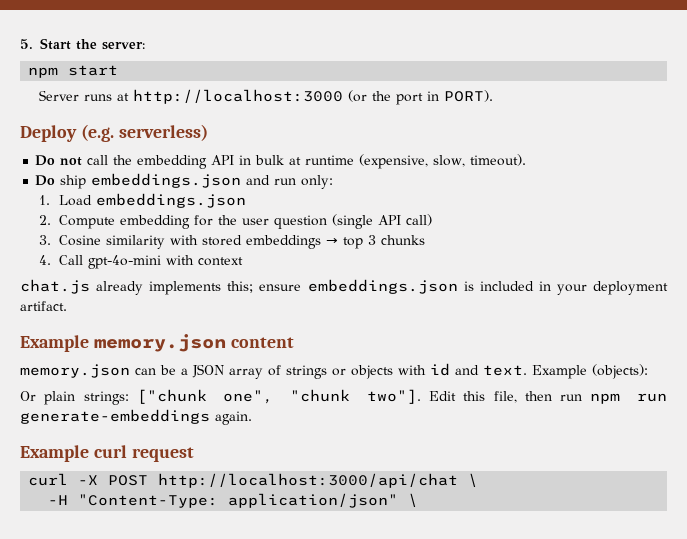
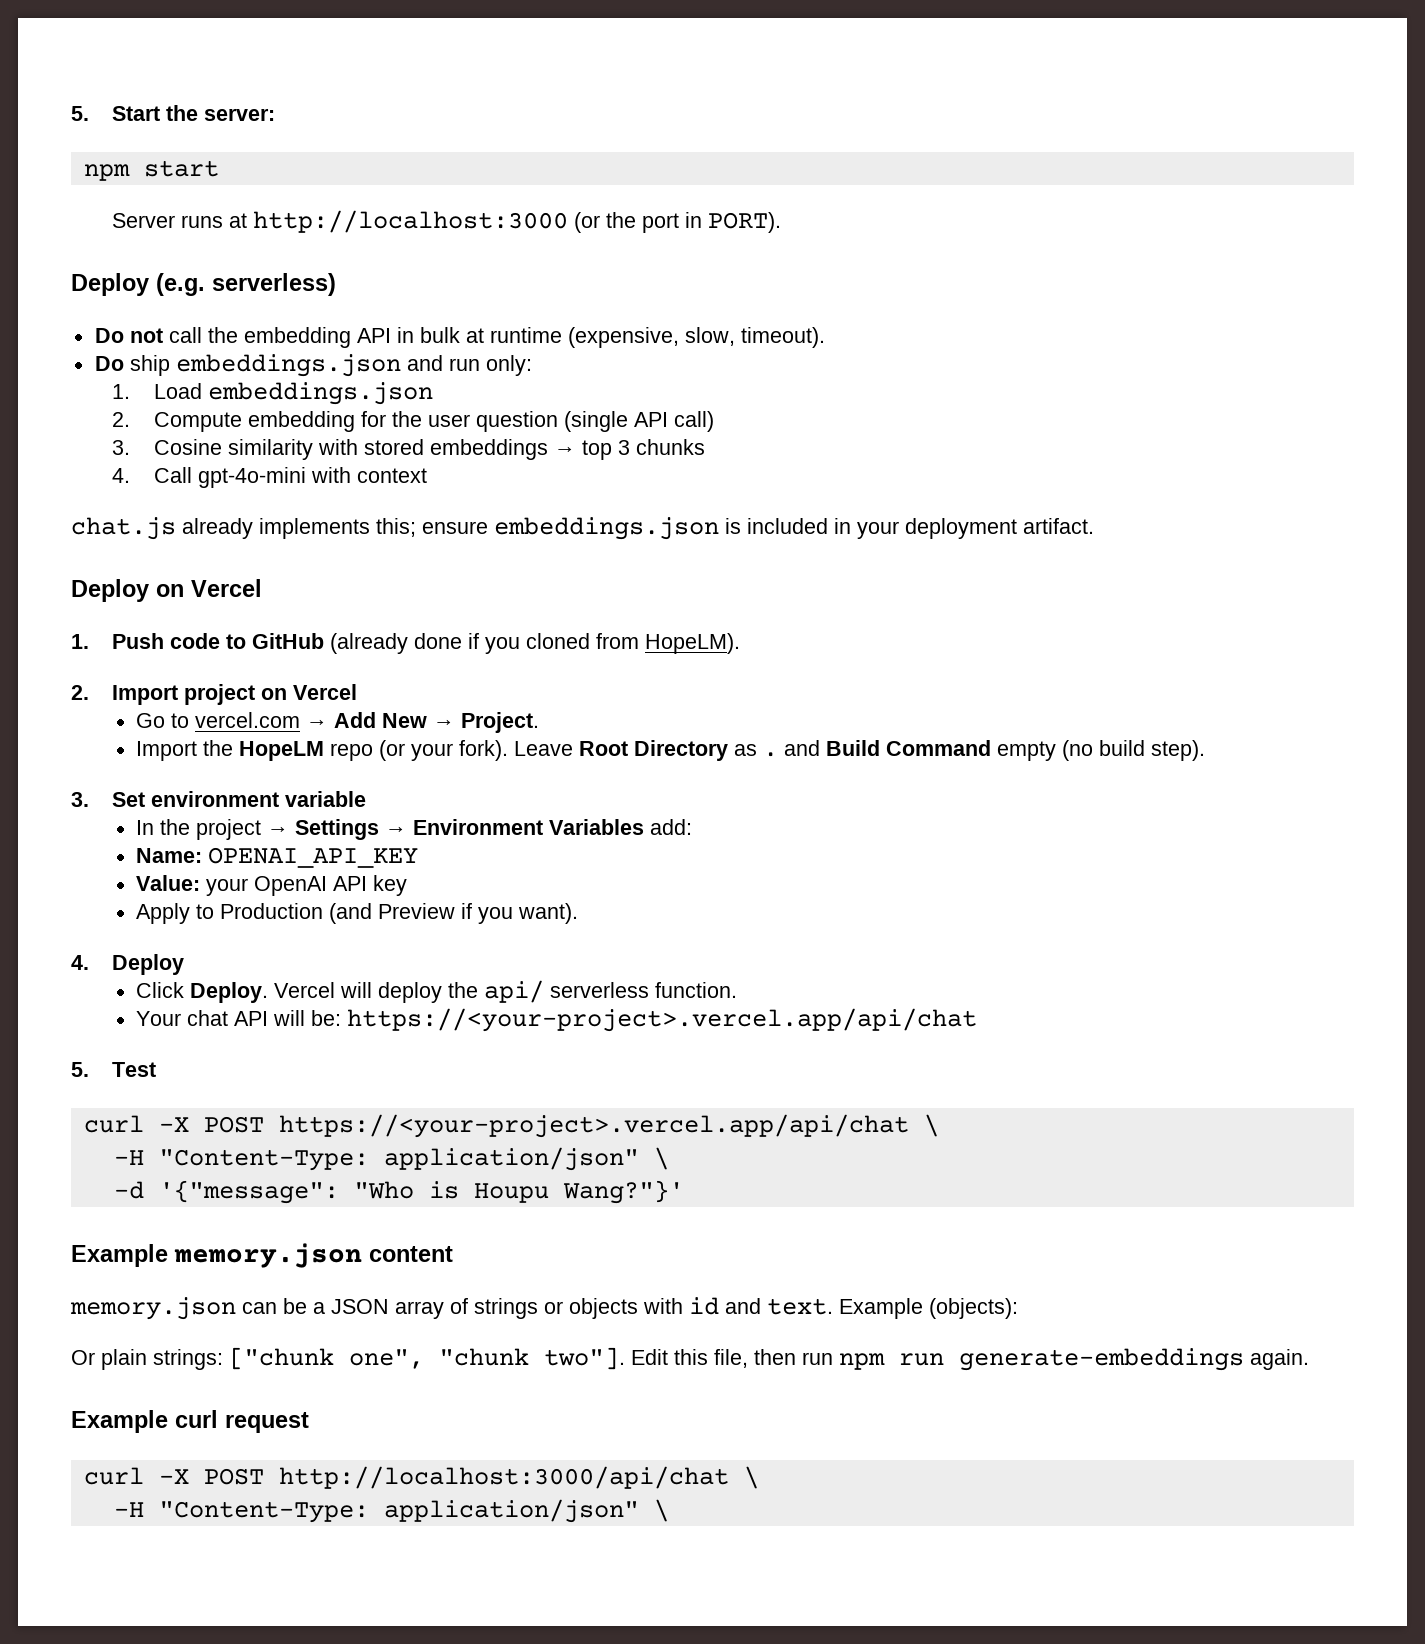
(67, 306) none -> [71,579,262,602] [71,633,741,654] [71,684,358,705] [135,712,539,733] [135,740,1205,761] [71,791,367,807] [135,819,692,840] [135,847,418,868] [135,875,407,896] [135,903,578,924] [71,954,185,975] [135,980,737,1003] [135,1008,977,1032] [71,1062,157,1077] [83,1114,939,1138] [113,1147,669,1171] [113,1180,684,1204] // Deploy on Vercel // 1. Push code to GitHub (already done if you cloned from HopeLM). // 2. Import project on Vercel // Go to vercel.com → Add New → Project. // Import the HopeLM repo (or your fork). Leave Root Directory as . and Build Command empty (no build step). // 3. Set environment variable // In the project → Settings → Environment Variables add: // Name: OPENAI_API_KEY // Value: your OpenAI API key // Apply to Production (and Preview if you want). // 4. Deploy // Click Deploy. Vercel will deploy the api/ serverless function. // Your chat API will be: https://<your-project>.vercel.app/api/chat // 5. Test // curl -X POST https://<your-project>.vercel.app/api/chat \ // -H "Content-Type: application/json" \ // -d '{"message": "Who is Houpu Wang?"}'

